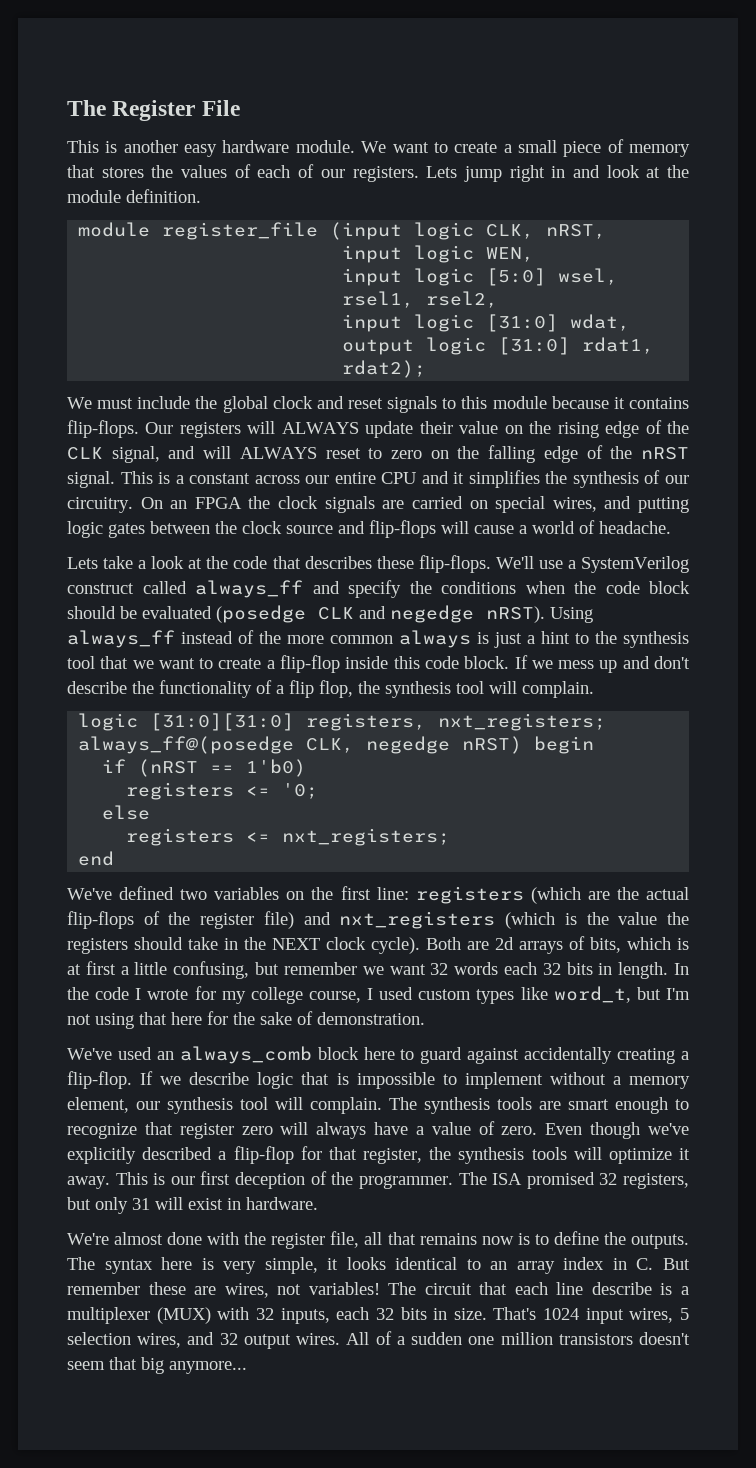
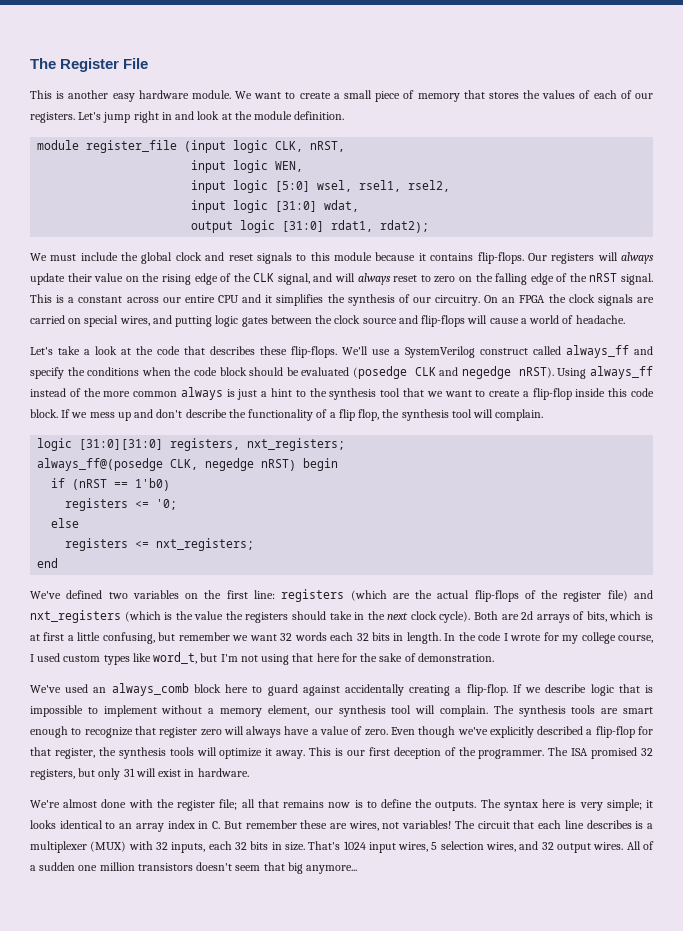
[426,166,458,178] Lets -> [78,112,102,120] Let's
[281,422,359,434] ALWAYS -> [620,252,654,264] always
[239,447,317,459] ALWAYS -> [357,273,391,285] always
[67,557,98,569] Lets -> [30,347,53,355] Let's
[272,938,320,950] NEXT -> [387,612,409,620] next
[330,1231,360,1248] file, -> [219,799,238,810] file;
[264,1257,318,1274] simple, -> [606,799,642,811] simple;
[591,1282,652,1295] describe -> [586,820,632,829] describes

